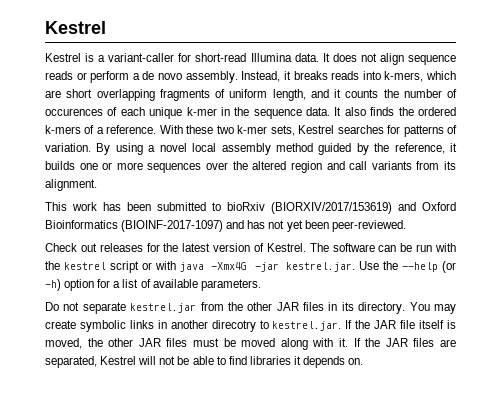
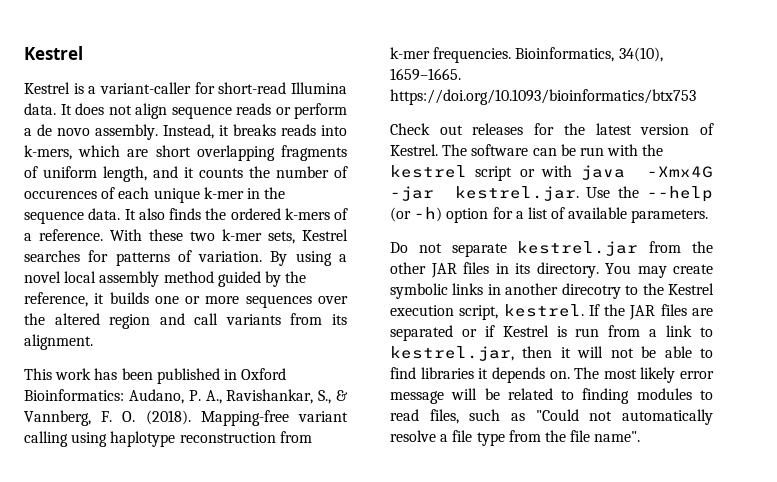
[157,202,456,214] [45,220,406,232] submitted to bioRxiv (BIORXIV/2017/153619) and Oxford Bioinformatics (BIOINF-2017-1097) and has not yet been peer-reviewed. -> [156,368,287,384] [24,389,348,404] [24,410,348,426] [24,431,312,447] [390,47,663,63] [390,68,461,81] [390,89,696,105] published in Oxford Bioinformatics: Audano, P. A., Ravishankar, S., & Vannberg, F. O. (2018). Mapping-free variant calling using haplotype reconstruction from k-mer frequencies. Bioinformatics, 34(10), 1659–1665. https://doi.org/10.1093/bioinformatics/btx753
[272,320,456,331] [45,338,348,350] kestrel.jar. If the JAR file itself is moved, the other JAR files must be moved along with it. -> [642,283,714,295] [390,304,584,320] the Kestrel execution script, kestrel.
[45,356,137,368] separated, Kestrel -> [390,325,713,341] [390,346,571,361] separated or if Kestrel is run from a link to kestrel.jar, then it
(364, 361) none -> [574,367,714,383] [390,388,713,404] [390,409,713,425] [390,430,641,446] The most likely error message will be related to finding modules to read files, such as "Could not automatically resolve a file type from the file name".

